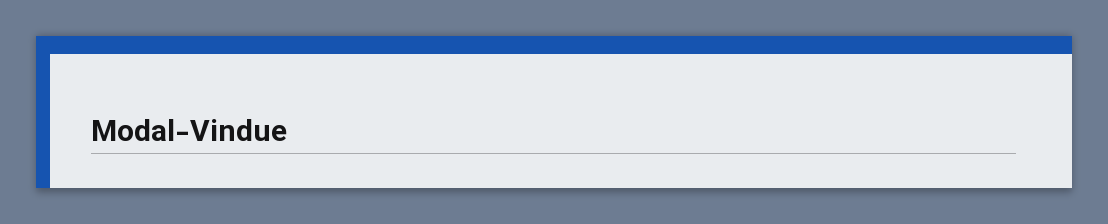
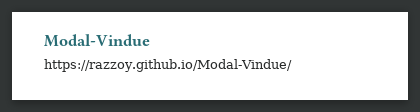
(287, 130) none -> [44,59,292,72] // https://razzoy.github.io/Modal-Vindue/

